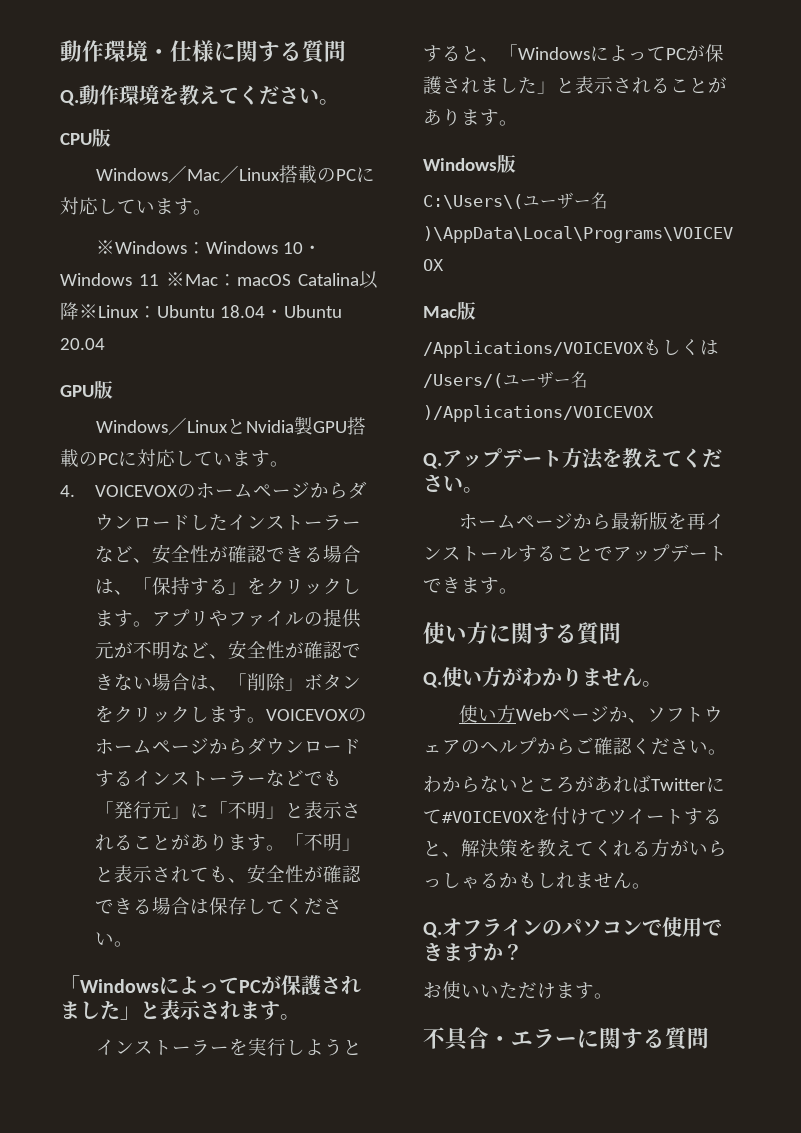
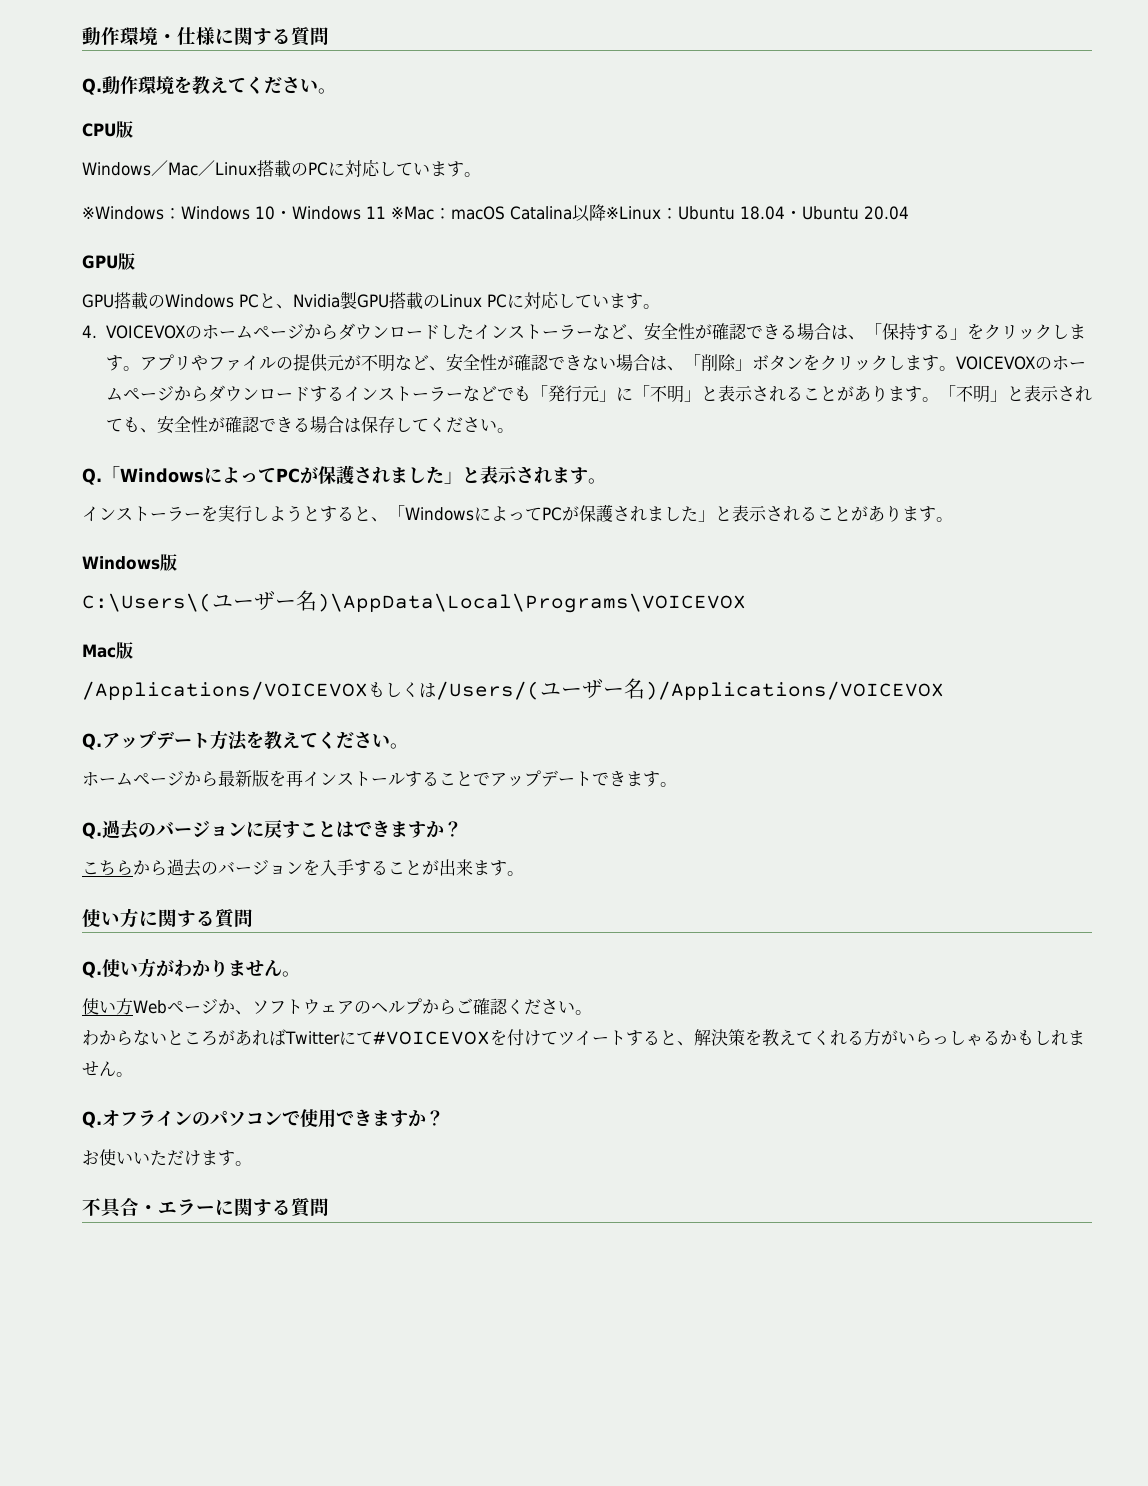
[95,417,246,435] Windows／Linuxと -> [82,292,293,310] GPU搭載のWindows PCと、
(98, 459) none -> [440,294,482,308] Linux
(134, 944) none -> [82,468,102,485] Q.
(518, 591) none -> [82,819,462,840] [82,859,524,877] // Q.過去のバージョンに戻すことはできますか？ // こちらから過去のバージョンを入手することが出来ます。

